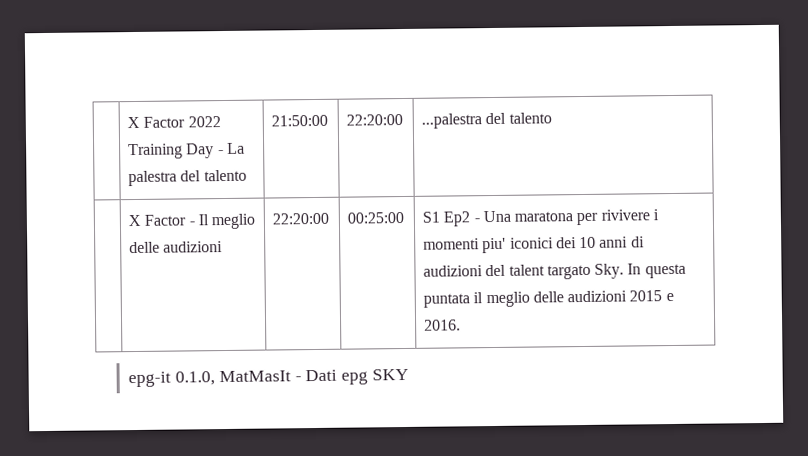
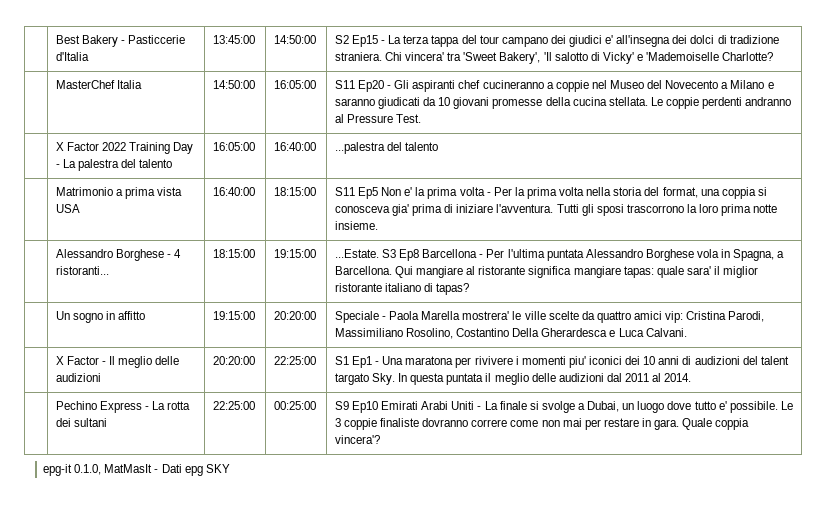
(126, 122) none -> [55,35,186,47] [55,52,89,61] [212,35,255,44] [273,35,316,44] [334,35,779,47] [334,52,774,64] [55,80,143,89] [212,80,255,89] [273,80,316,89] [334,80,774,92] [334,97,792,109] [334,114,422,123] | Best Bakery - Pasticcerie d'Italia | 13:45:00 | 14:50:00 | S2 Ep15 - La terza tappa del tour campano dei giudici e' all'insegna dei dolci di tradizione straniera. Chi vincera' tra 'Sweet Bakery', 'Il salotto di Vicky' e 'Mademoiselle Charlotte? // | MasterChef Italia | 14:50:00 | 16:05:00 | S11 Ep20 - Gli aspiranti chef cucineranno a coppie nel Museo del Novecento a Milano e saranno giudicati da 10 giovani promesse della cucina stellata. Le coppie perdenti andranno al Pressure Test. //
[270,114,328,127] [345,114,403,126] 21:50:00 | 22:20:00 -> [212,142,255,151] [273,142,316,151] 16:05:00 | 16:40:00
(552, 118) none -> [55,187,183,199] [55,204,80,213] [212,187,255,196] [273,187,316,196] [334,187,767,199] [334,204,778,216] [334,221,378,230] [55,249,182,261] [55,266,109,275] [212,249,255,258] [273,249,316,258] [334,249,785,261] [334,266,759,278] [334,283,470,295] [55,311,146,323] [212,311,255,320] [273,311,316,320] [334,311,765,323] [334,328,687,339] // | Matrimonio a prima vista USA | 16:40:00 | 18:15:00 | S11 Ep5 Non e' la prima volta - Per la prima volta nella storia del format, una coppia si conosceva gia' prima di iniziare l'avventura. Tutti gli sposi trascorrono la loro prima notte insieme. // | Alessandro Borghese - 4 ristoranti... | 18:15:00 | 19:15:00 | ...Estate. S3 Ep8 Barcellona - Per l'ultima puntata Alessandro Borghese vola in Spagna, a Barcellona. Qui mangiare al ristorante significa mangiare tapas: quale sara' il miglior ristorante italiano di tapas? // | Un sogno in affitto | 19:15:00 | 20:20:00 | Speciale - Paola Marella mostrera' le ville scelte da quattro amici vip: Cristina Parodi, Massimiliano Rosolino, Costantino Della Gherardesca e Luca Calvani.
[271,212,329,225] [346,212,404,224] 22:20:00 | 00:25:00 -> [212,356,255,365] [273,356,316,365] 20:20:00 | 22:25:00
[443,211,471,227] Ep2 -> [352,356,373,368] Ep1
[629,290,674,302] [423,319,461,331] 2015 e 2016. -> [606,373,692,382] [55,401,191,413] [55,418,108,427] [212,401,255,410] [273,401,316,410] [334,401,793,413] [334,418,750,430] [334,435,380,444] dal 2011 al 2014. // | Pechino Express - La rotta dei sultani | 22:25:00 | 00:25:00 | S9 Ep10 Emirati Arabi Uniti - La finale si svolge a Dubai, un luogo dove tutto e' possibile. Le 3 coppie finaliste dovranno correre come non mai per restare in gara. Quale coppia vincera'?

